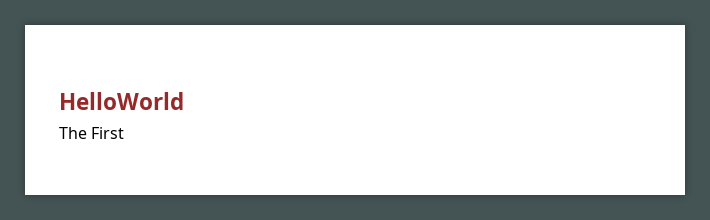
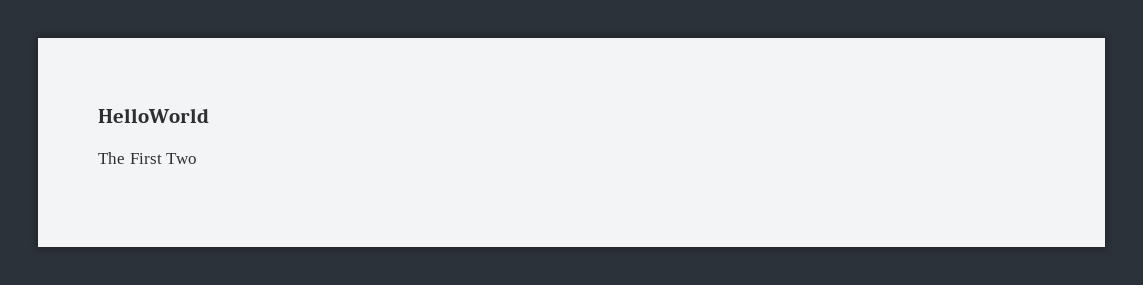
(125, 133) none -> [166,153,198,164] Two

